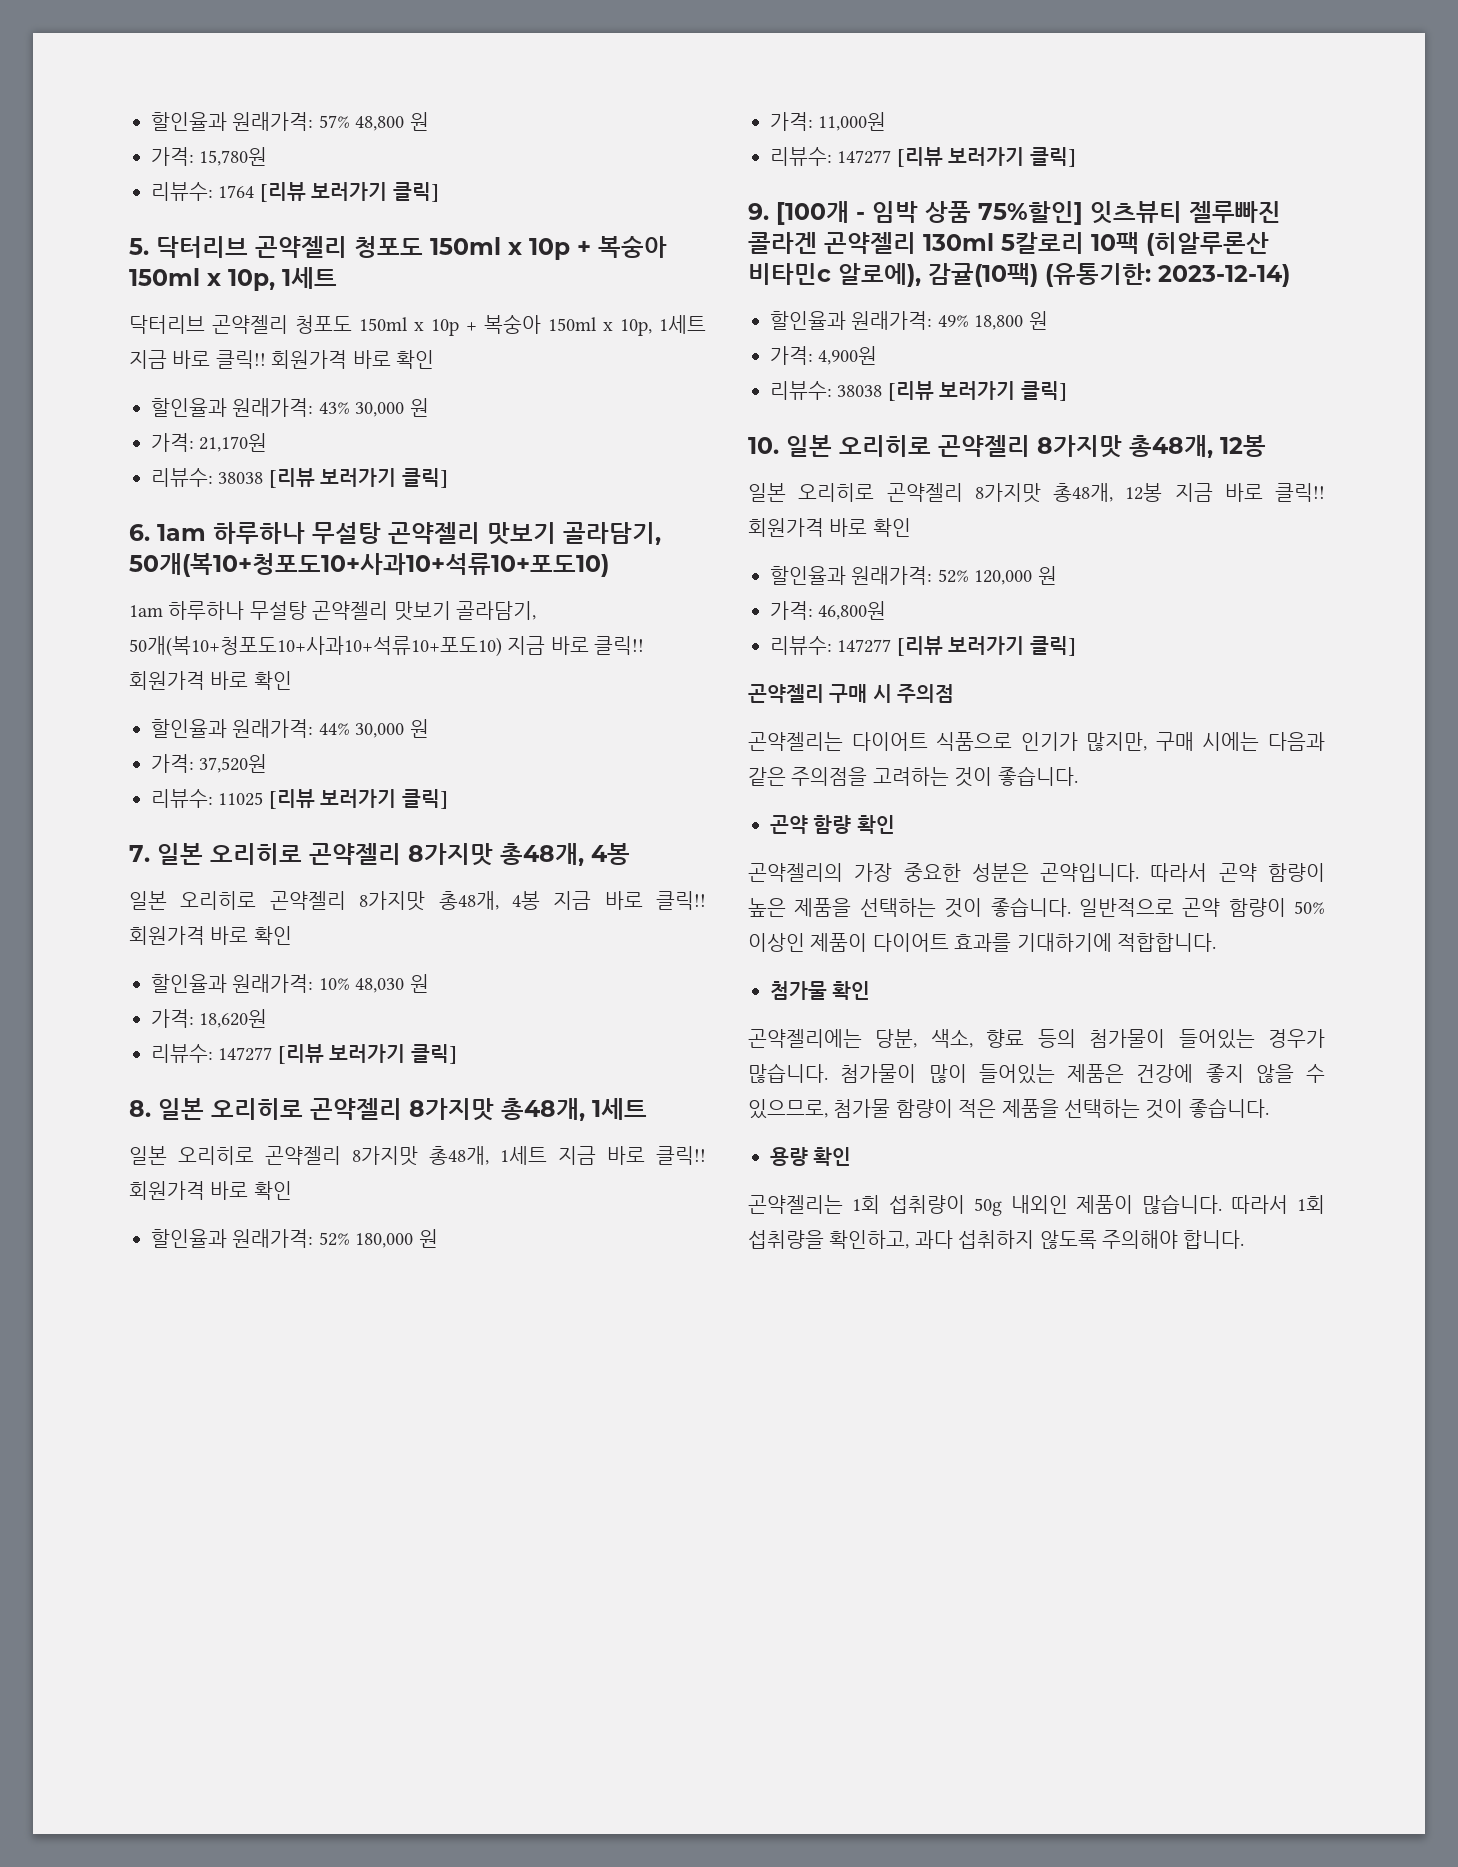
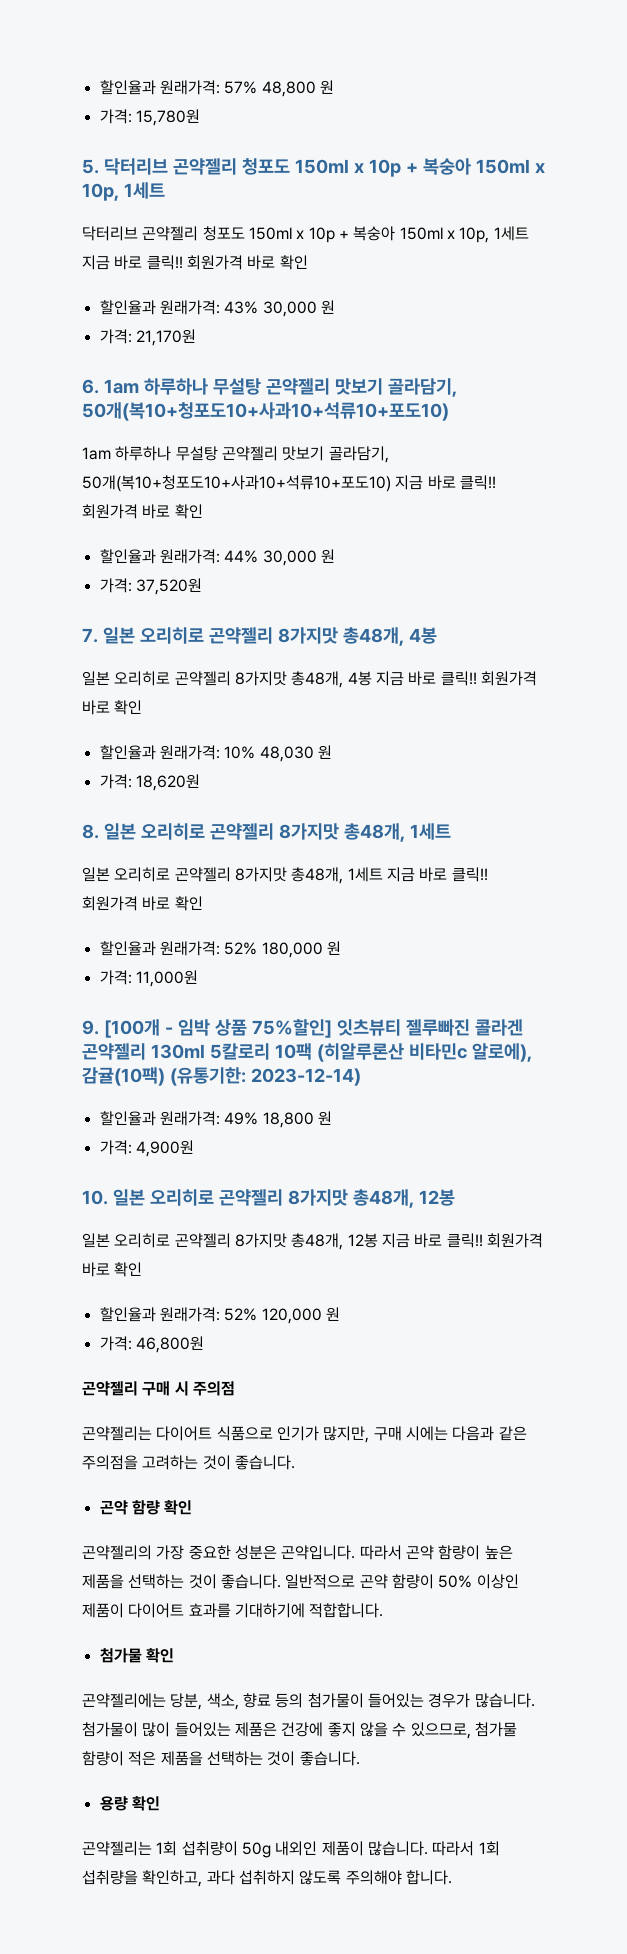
[151,182,439,202] // 리뷰수: 1764 [리뷰 보러가기 클릭] -> (200, 117) none
[151,468,448,488] // 리뷰수: 38038 [리뷰 보러가기 클릭] -> (196, 337) none
[151,789,448,809] // 리뷰수: 11025 [리뷰 보러가기 클릭] -> (202, 586) none
[151,1044,457,1064] // 리뷰수: 147277 [리뷰 보러가기 클릭] -> (200, 782) none
[770,147,1076,167] // 리뷰수: 147277 [리뷰 보러가기 클릭] -> (198, 978) none
[770,381,1067,401] // 리뷰수: 38038 [리뷰 보러가기 클릭] -> (194, 1148) none
[770,636,1076,656] // 리뷰수: 147277 [리뷰 보러가기 클릭] -> (204, 1344) none

